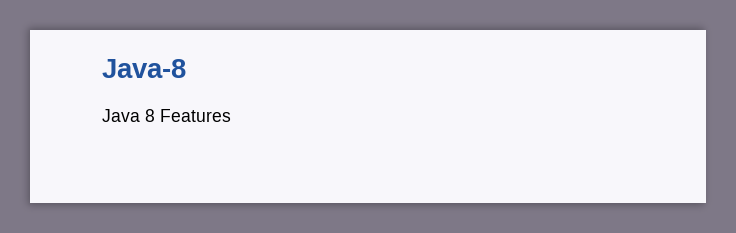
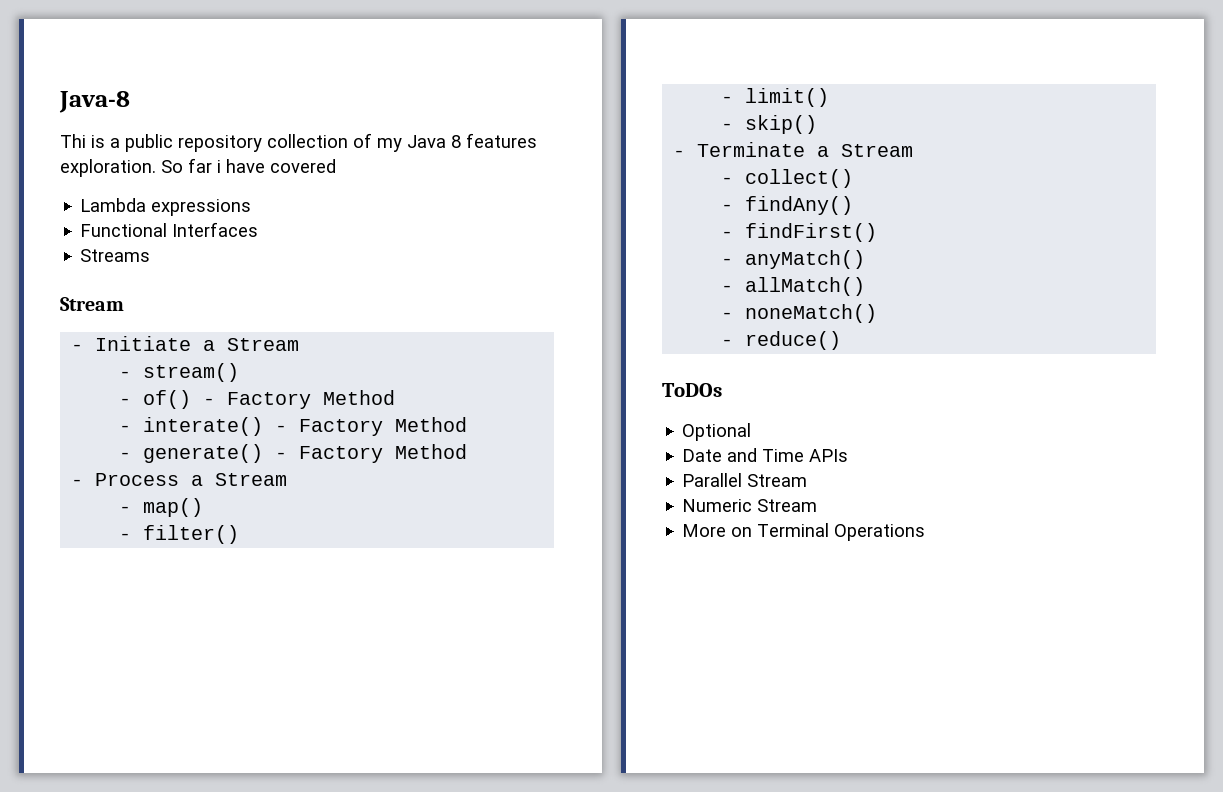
[102,109,231,122] Java 8 Features -> [60,133,537,152] [60,158,336,177] [80,198,252,216] [80,222,259,237] [80,249,151,262] [60,297,124,311] [71,336,300,351] [119,363,240,382] [119,390,396,409] [119,417,468,436] [119,444,468,463] [71,473,288,486] [119,498,204,517] [119,525,240,544] [721,88,830,107] [721,115,818,134] [673,142,914,157] [721,169,854,188] [721,196,854,215] [721,223,878,242] [721,250,866,269] [721,277,866,296] [721,304,878,323] [721,331,842,350] [662,383,722,397] [682,423,752,441] [682,448,849,462] [682,473,808,487] [682,499,818,512] [682,523,926,541] Thi is a public repository collection of my Java 8 features exploration. So far i have covered // Lambda expressions // Functional Interfaces // Streams // Stream // - Initiate a Stream // - stream() // - of() - Factory Method // - interate() - Factory Method // - generate() - Factory Method // - Process a Stream // - map() // - filter() // - limit() // - skip() // - Terminate a Stream // - collect() // - findAny() // - findFirst() // - anyMatch() // - allMatch() // - noneMatch() // - reduce() // ToDOs // Optional // Date and Time APIs // Parallel Stream // Numeric Stream // More on Terminal Operations

